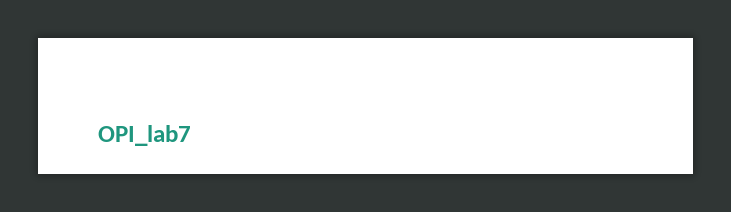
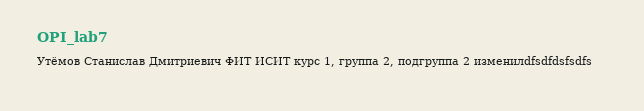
(191, 135) none -> [37,56,592,67] // Утёмов Станислав Дмитриевич ФИТ ИСИТ курс 1, группа 2, подгруппа 2 изменилdfsdfdsfsdfs

